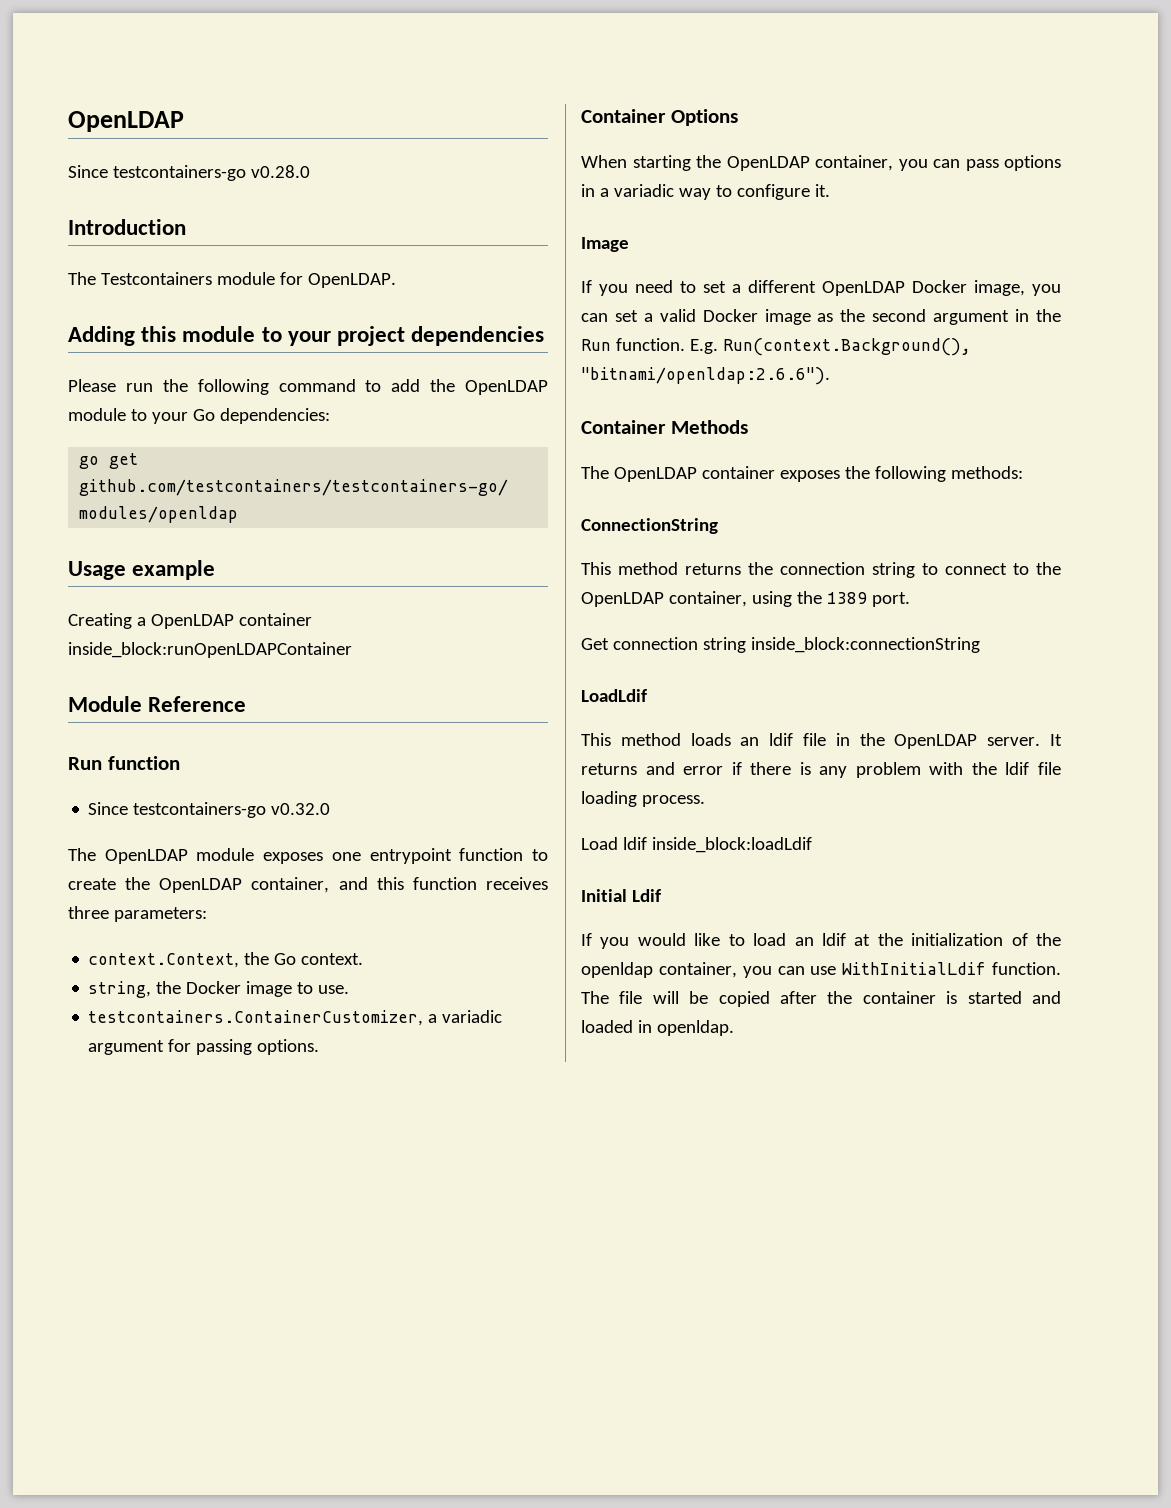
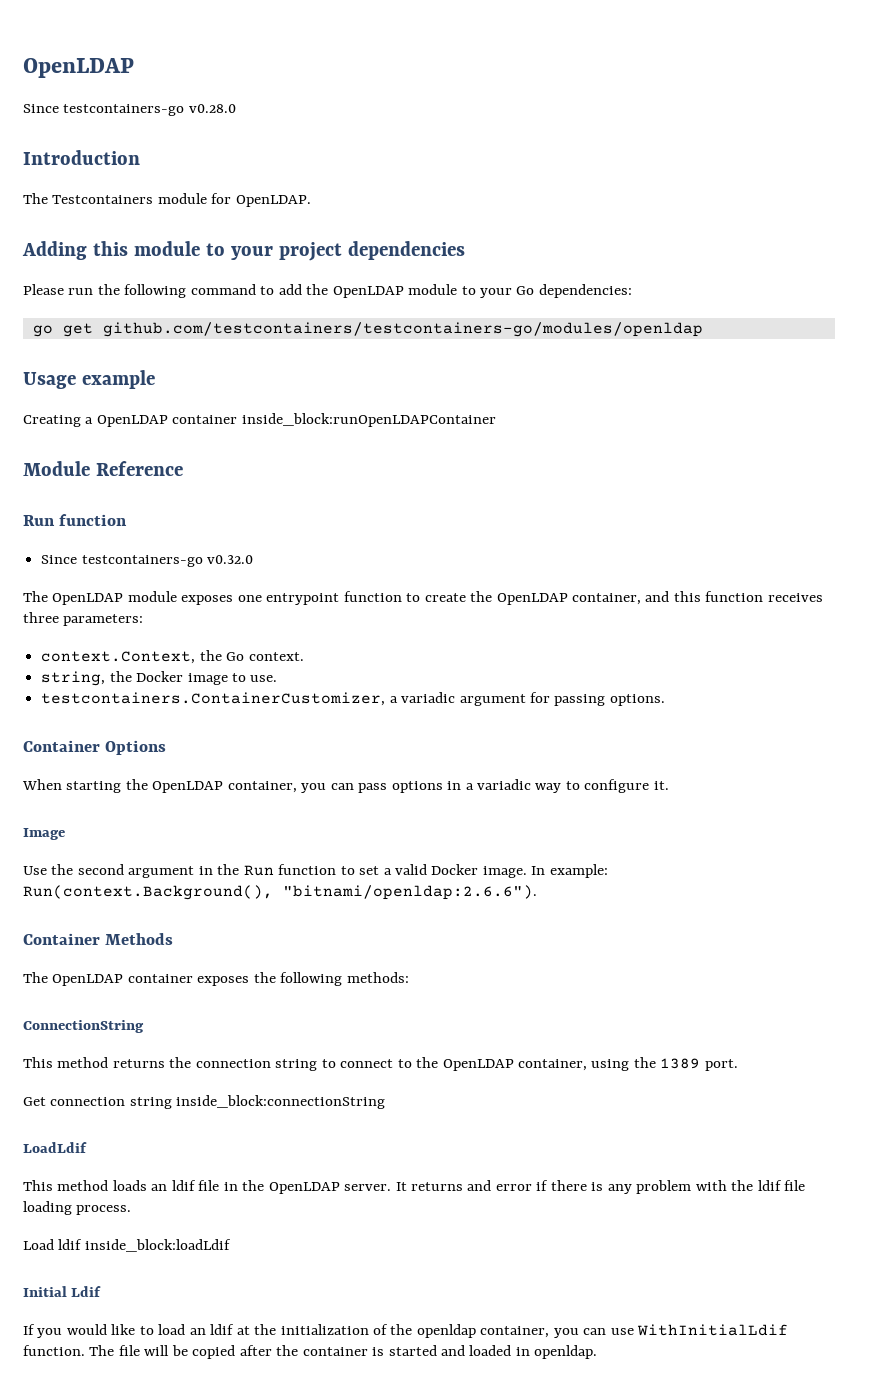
[581,280,1061,296] [581,309,834,325] If you need to set a different OpenLDAP Docker image, you can set a valid Docker image as -> [23,866,47,875] Use
[615,338,718,354] function. E.g. -> [278,864,608,878] function to set a valid Docker image. In example:

